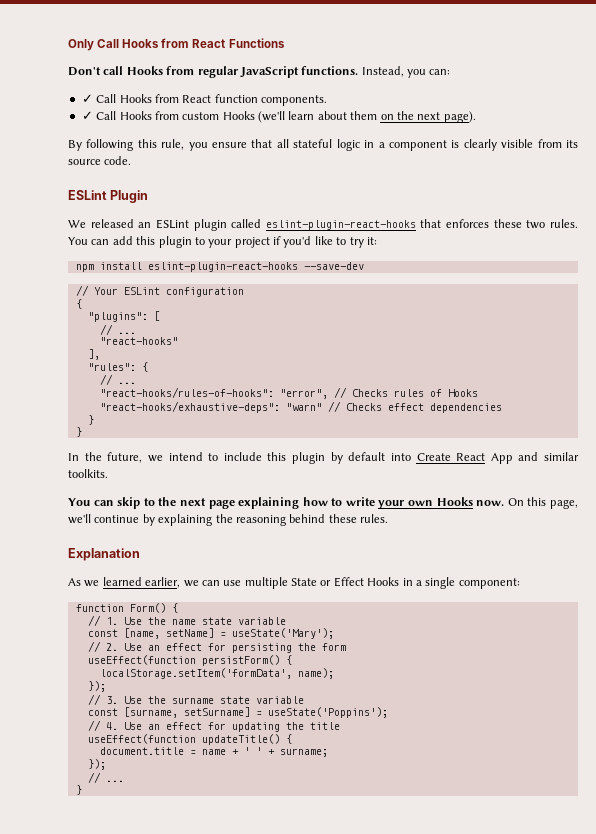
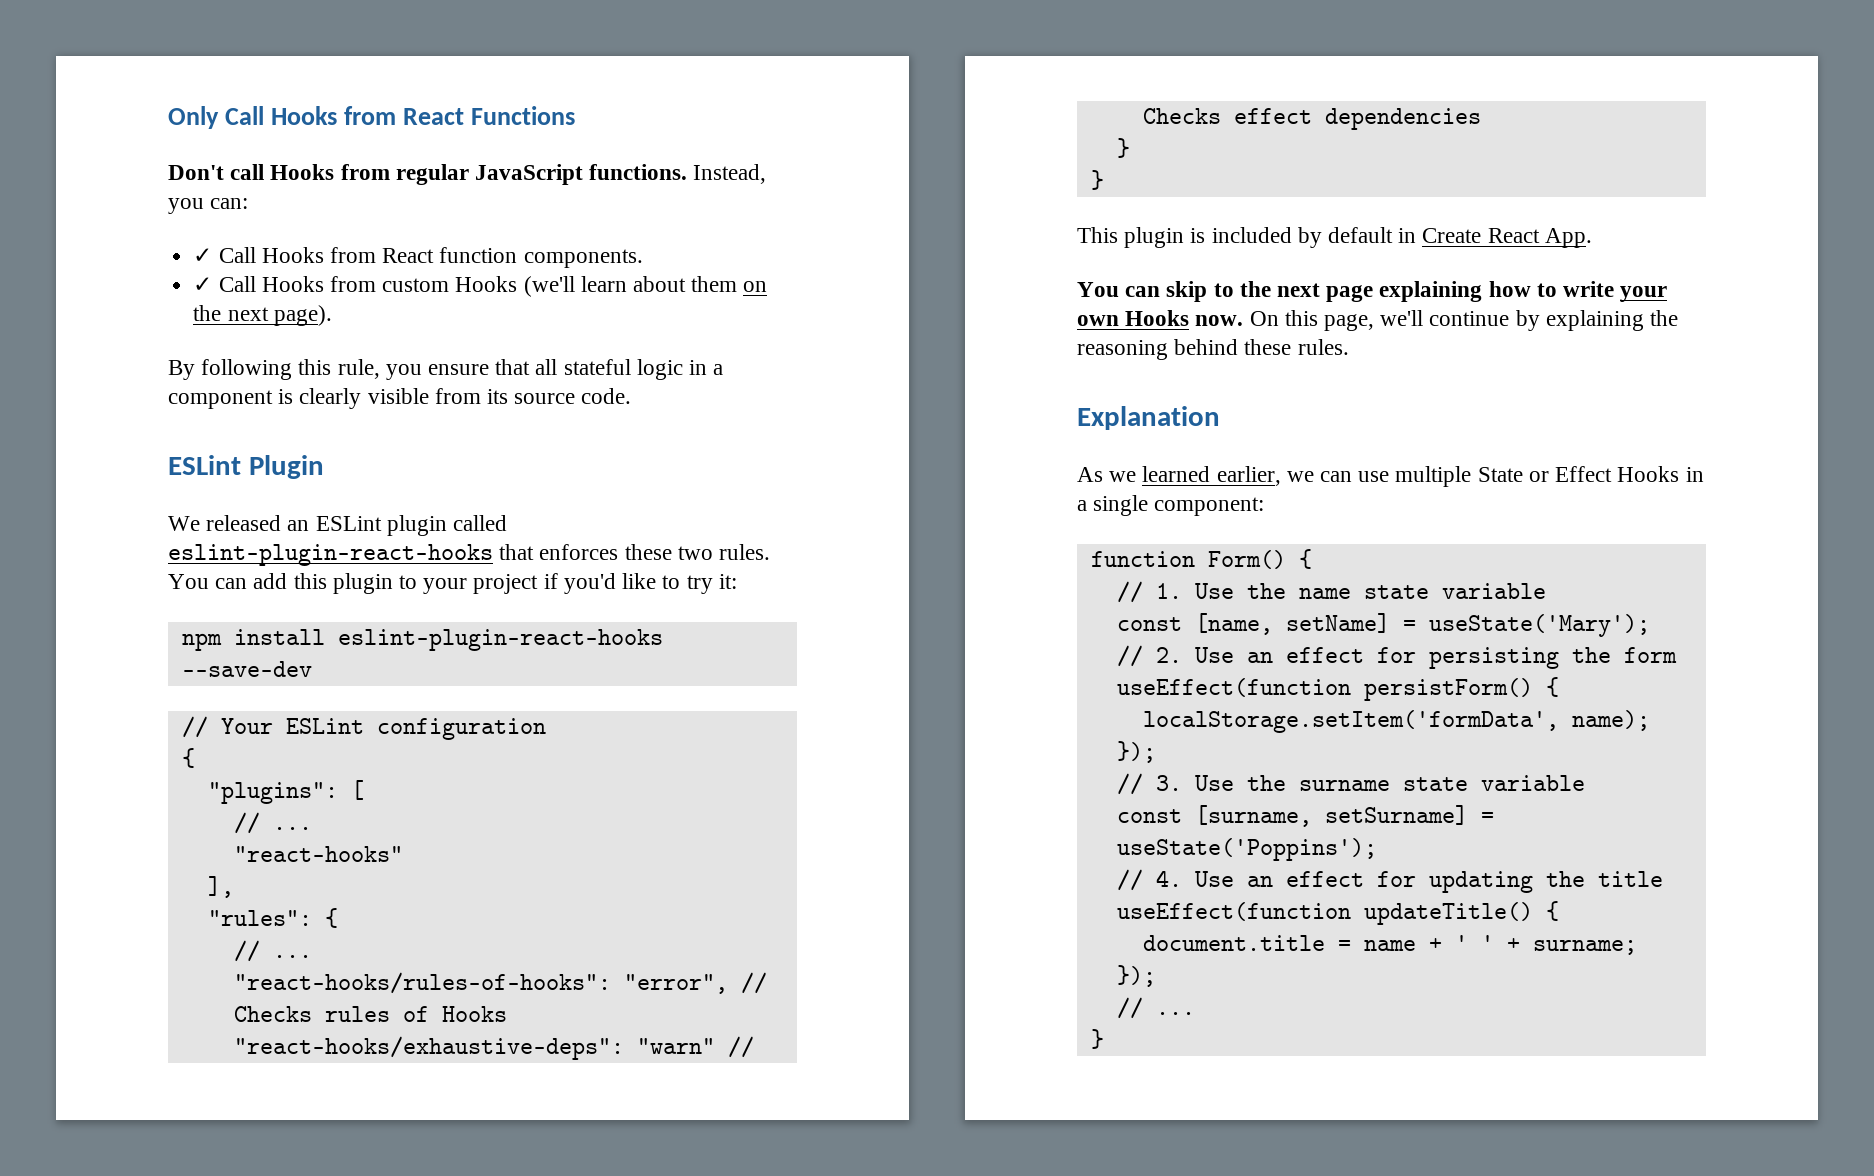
[68,452,325,464] In the future, we intend to include this plugin -> [1077,227,1292,248] This plugin is included
[390,453,411,461] into -> [1398,228,1417,243] in
[490,452,579,464] [68,469,108,478] App and similar toolkits. -> [1544,228,1592,248] App.

